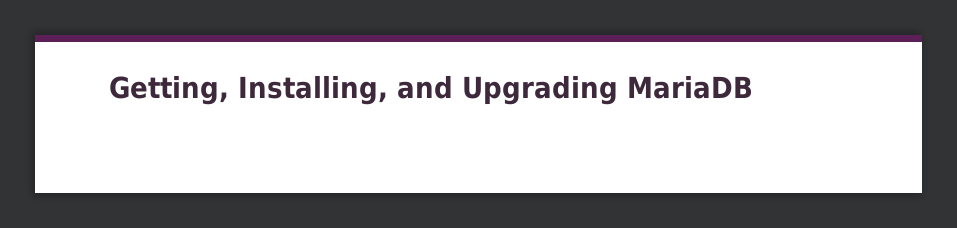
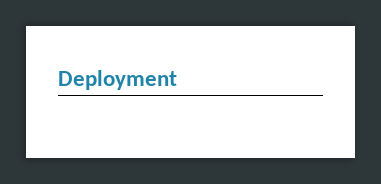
[109,75,753,105] Getting, Installing, and Upgrading MariaDB -> [58,70,177,90] Deployment

